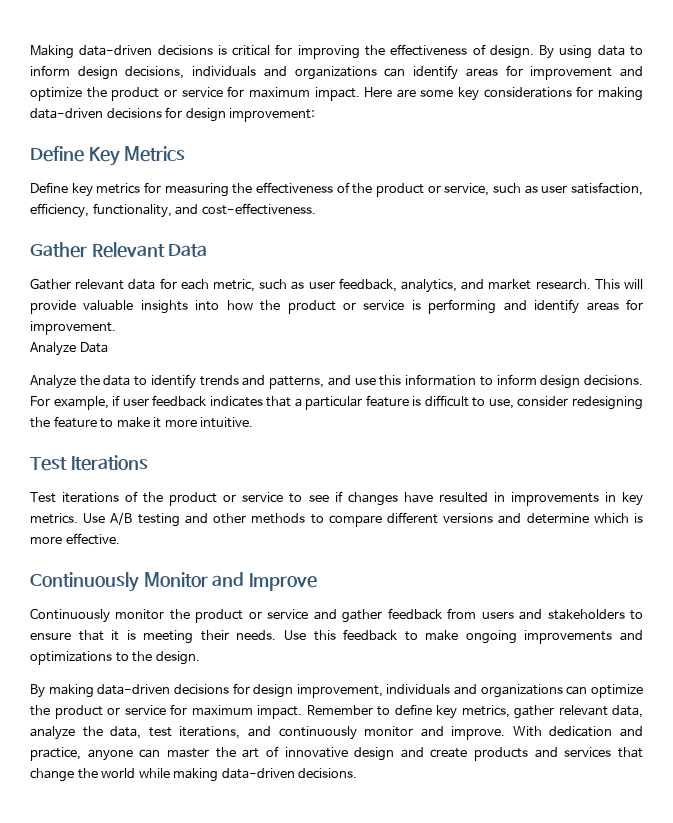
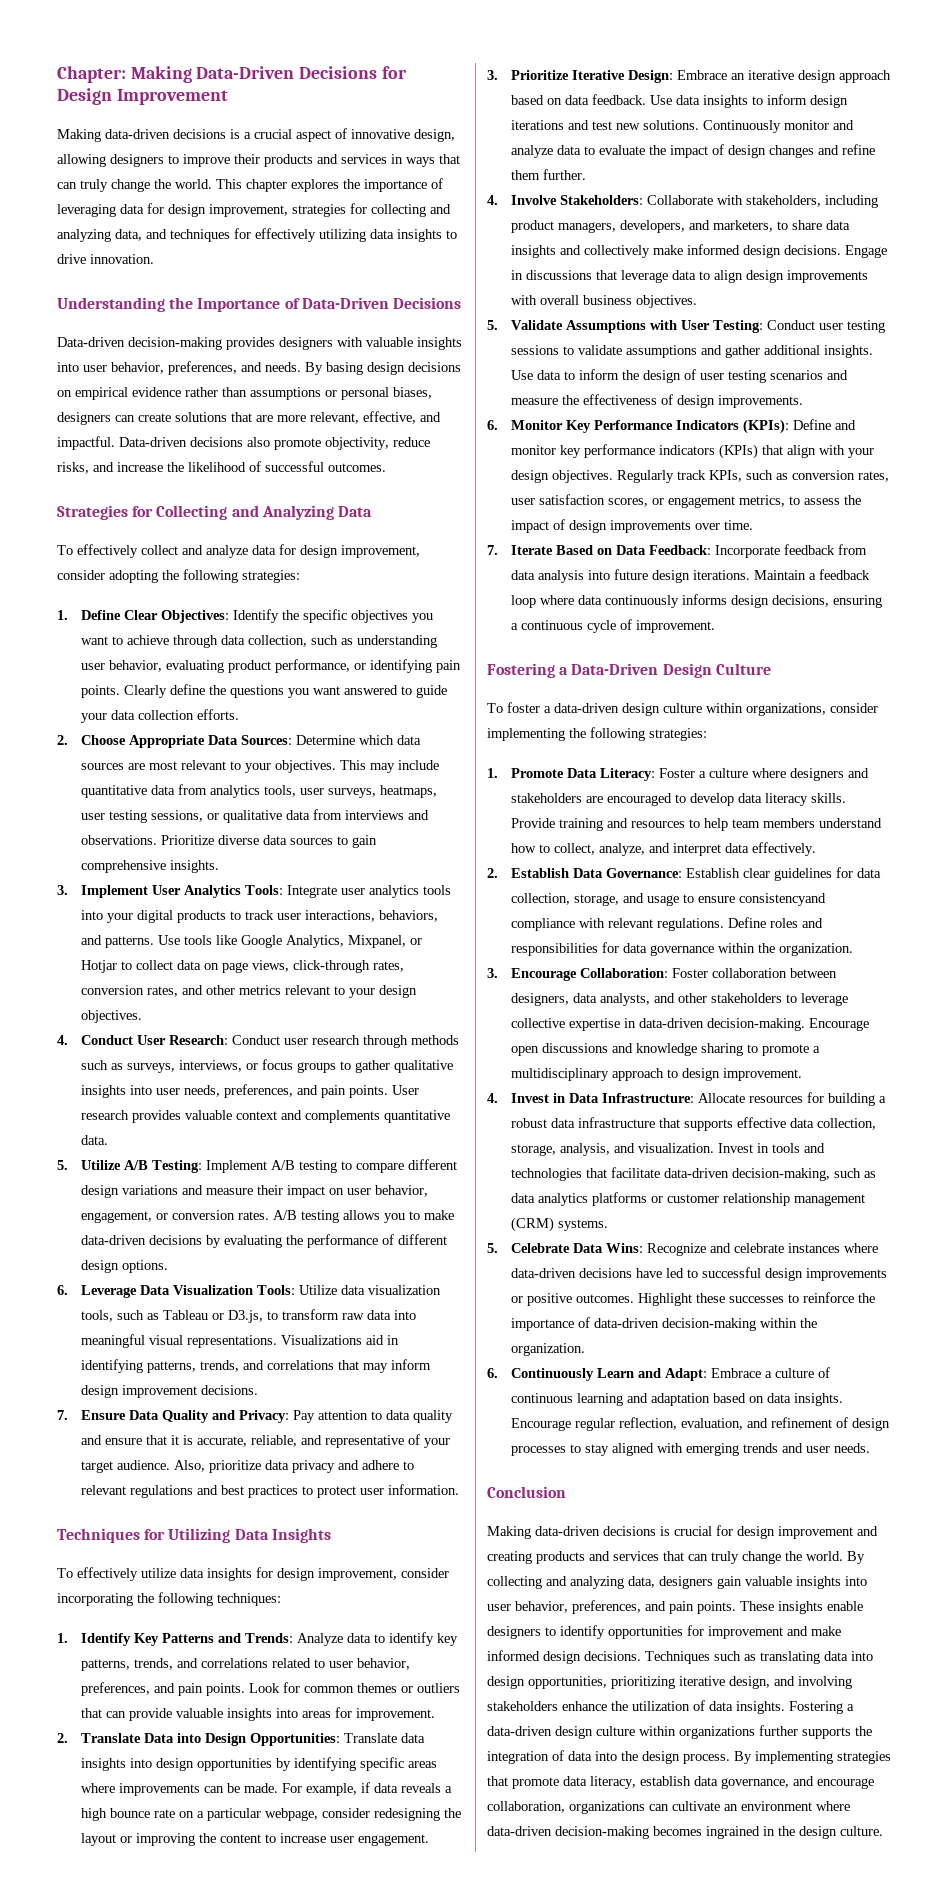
[30,44,644,59] [30,65,644,80] [30,86,643,101] [30,107,316,122] [30,146,186,166] [30,182,644,197] [30,203,316,218] [30,242,208,258] [30,278,643,293] [30,299,580,314] Making data-driven decisions is critical for improving the effectiveness of design. By using data to inform design decisions, individuals and organizations can identify areas for improvement and optimize the product or service for maximum impact. Here are some key considerations for making data-driven decisions for design improvement: // Define Key Metrics // Define key metrics for measuring the effectiveness of the product or service, such as user satisfaction, efficiency, functionality, and cost-effectiveness. // Gather Relevant Data // Gather relevant data for each metric, such as user feedback, analytics, and market research. This will provide valuable insights into how the product or service is performing and identify -> [57,66,407,83] [57,88,228,105] [57,128,455,142] [57,154,460,167] [57,178,443,192] [57,203,451,217] [57,228,457,242] [57,254,154,264] [57,297,461,312] [57,337,462,350] [57,361,461,375] [57,387,432,400] [57,411,441,425] [57,436,430,450] [57,461,386,474] [57,505,372,520] [57,544,420,558] [57,569,300,583] [57,609,434,623] [81,635,438,648] [81,659,462,673] [81,684,448,698] [81,709,240,723] [57,735,422,748] [81,760,440,773] [81,784,438,798] [81,809,430,823] [81,835,378,848] [81,860,220,873] [57,885,452,898] [81,910,439,923] [81,935,423,948] [81,960,405,973] [81,985,418,998] [81,1010,143,1023] [57,1035,460,1048] [81,1059,454,1073] [81,1084,420,1098] [81,1110,451,1123] [81,1135,109,1145] [57,1159,458,1173] [81,1185,429,1198] [81,1210,455,1223] [81,1234,448,1248] [81,1260,169,1273] [57,1285,442,1298] [81,1309,417,1323] [81,1334,400,1348] [81,1359,432,1373] [81,1385,259,1398] [57,1410,454,1423] [81,1434,451,1448] [81,1460,415,1473] [81,1484,460,1498] [57,1528,331,1543] [57,1567,449,1581] [57,1592,281,1606] [57,1632,459,1646] [81,1658,411,1671] [81,1682,461,1696] [81,1708,299,1721] Chapter: Making Data-Driven Decisions for Design Improvement // Making data-driven decisions is a crucial aspect of innovative design, allowing designers to improve their products and services in ways that can truly change the world. This chapter explores the importance of leveraging data for design improvement, strategies for collecting and analyzing data, and techniques for effectively utilizing data insights to drive innovation. // Understanding the Importance of Data-Driven Decisions // Data-driven decision-making provides designers with valuable insights into user behavior, preferences, and needs. By basing design decisions on empirical evidence rather than assumptions or personal biases, designers can create solutions that are more relevant, effective, and impactful. Data-driven decisions also promote objectivity, reduce risks, and increase the likelihood of successful outcomes. // Strategies for Collecting and Analyzing Data // To effectively collect and analyze data for design improvement, consider adopting the following strategies: // 1. Define Clear Objectives: Identify the specific objectives you want to achieve through data collection, such as understanding user behavior, evaluating product performance, or identifying pain points. Clearly define the questions you want answered to guide your data collection efforts. // 2. Choose Appropriate Data Sources: Determine which data sources are most relevant to your objectives. This may include quantitative data from analytics tools, user surveys, heatmaps, user testing sessions, or qualitative data from interviews and observations. Prioritize diverse data sources to gain comprehensive insights. // 3. Implement User Analytics Tools: Integrate user analytics tools into your digital products to track user interactions, behaviors, and patterns. Use tools like Google Analytics, Mixpanel, or Hotjar to collect data on page views, click-through rates, conversion rates, and other metrics relevant to your design objectives. // 4. Conduct User Research: Conduct user research through methods such as surveys, interviews, or focus groups to gather qualitative insights into user needs, preferences, and pain points. User research provides valuable context and complements quantitative data. // 5. Utilize A/B Testing: Implement A/B testing to compare different design variations and measure their impact on user behavior, engagement, or conversion rates. A/B testing allows you to make data-driven decisions by evaluating the performance of different design options. // 6. Leverage Data Visualization Tools: Utilize data visualization tools, such as Tableau or D3.js, to transform raw data into meaningful visual representations. Visualizations aid in identifying patterns, trends, and correlations that may inform design improvement decisions. // 7. Ensure Data Quality and Privacy: Pay attention to data quality and ensure that it is accurate, reliable, and representative of your target audience. Also, prioritize data privacy and adhere to relevant regulations and best practices to protect user information. // Techniques for Utilizing Data Insights // To effectively utilize data insights for design improvement, consider incorporating the following techniques: // 1. Identify Key Patterns and Trends: Analyze data to identify key patterns, trends, and correlations related to user behavior, preferences, and pain points. Look for common themes or outliers that can provide valuable insights into
[30,342,108,356] [30,374,644,389] [30,395,644,410] [30,416,254,428] [30,455,148,471] [30,491,643,506] [30,512,643,527] [30,533,120,545] [30,572,318,592] [30,608,643,623] [30,629,643,644] [30,651,200,665] [30,683,643,698] [30,704,643,719] [30,726,643,740] [30,746,643,761] [30,768,358,782] Analyze Data // Analyze the data to identify trends and patterns, and use this information to inform design decisions. For example, if user feedback indicates that a particular feature is difficult to use, consider redesigning the feature to make it more intuitive. // Test Iterations // Test iterations of the product or service to see if changes have resulted in improvements in key metrics. Use A/B testing and other methods to compare different versions and determine which is more effective. // Continuously Monitor and Improve // Continuously monitor the product or service and gather feedback from users and stakeholders to ensure that it is meeting their needs. Use this feedback to make ongoing improvements and optimizations to the design. // By making data-driven decisions for design improvement, individuals and organizations can optimize the product or service for maximum impact. Remember to define key metrics, gather relevant data, analyze the data, test iterations, and continuously monitor and improve. With dedication and practice, anyone can master the art of innovative design and create products and services that change the world while making data-driven decisions. -> [57,1733,426,1746] [81,1757,438,1771] [81,1782,453,1796] [81,1808,462,1821] [81,1833,430,1846] [487,70,892,83] [511,94,849,108] [511,120,855,133] [511,144,876,158] [511,169,587,180] [487,195,879,208] [511,220,851,233] [511,244,888,258] [511,270,869,283] [511,295,698,308] [487,320,886,333] [511,345,874,358] [511,369,849,383] [511,394,804,408] [487,419,857,434] [511,444,875,459] [511,470,890,483] [511,494,862,508] [511,519,754,533] [487,544,868,558] [511,569,871,583] [511,594,883,608] [511,619,716,633] [487,663,771,678] [487,702,878,716] [487,727,707,741] [487,768,870,781] [511,793,847,806] [511,818,883,831] [511,842,817,856] [487,867,882,881] [511,893,827,906] [511,917,824,931] [511,942,854,956] [487,968,838,981] [511,993,849,1006] [511,1018,870,1031] [511,1043,821,1056] [511,1068,803,1081] [487,1092,887,1106] [511,1117,877,1131] [511,1143,826,1156] [511,1167,877,1181] [511,1192,866,1206] [511,1217,609,1232] [487,1243,879,1256] [511,1267,888,1281] [511,1292,876,1306] [511,1317,818,1331] [511,1343,586,1356] [487,1367,831,1381] [511,1393,844,1406] [511,1417,891,1431] [511,1443,871,1456] [487,1486,566,1498] [487,1525,878,1539] [487,1551,865,1564] [487,1576,867,1589] [487,1600,863,1614] [487,1625,841,1639] [487,1650,873,1664] [487,1676,852,1689] [487,1700,854,1714] [487,1725,872,1739] [487,1750,891,1764] [487,1776,874,1789] [487,1801,850,1814] [487,1826,883,1839] 2. Translate Data into Design Opportunities: Translate data insights into design opportunities by identifying specific areas where improvements can be made. For example, if data reveals a high bounce rate on a particular webpage, consider redesigning the layout or improving the content to increase user engagement. // 3. Prioritize Iterative Design: Embrace an iterative design approach based on data feedback. Use data insights to inform design iterations and test new solutions. Continuously monitor and analyze data to evaluate the impact of design changes and refine them further. // 4. Involve Stakeholders: Collaborate with stakeholders, including product managers, developers, and marketers, to share data insights and collectively make informed design decisions. Engage in discussions that leverage data to align design improvements with overall business objectives. // 5. Validate Assumptions with User Testing: Conduct user testing sessions to validate assumptions and gather additional insights. Use data to inform the design of user testing scenarios and measure the effectiveness of design improvements. // 6. Monitor Key Performance Indicators (KPIs): Define and monitor key performance indicators (KPIs) that align with your design objectives. Regularly track KPIs, such as conversion rates, user satisfaction scores, or engagement metrics, to assess the impact of design improvements over time. // 7. Iterate Based on Data Feedback: Incorporate feedback from data analysis into future design iterations. Maintain a feedback loop where data continuously informs design decisions, ensuring a continuous cycle of improvement. // Fostering a Data-Driven Design Culture // To foster a data-driven design culture within organizations, consider implementing the following strategies: // 1. Promote Data Literacy: Foster a culture where designers and stakeholders are encouraged to develop data literacy skills. Provide training and resources to help team members understand how to collect, analyze, and interpret data effectively. // 2. Establish Data Governance: Establish clear guidelines for data collection, storage, and usage to ensure consistencyand compliance with relevant regulations. Define roles and responsibilities for data governance within the organization. // 3. Encourage Collaboration: Foster collaboration between designers, data analysts, and other stakeholders to leverage collective expertise in data-driven decision-making. Encourage open discussions and knowledge sharing to promote a multidisciplinary approach to design improvement. // 4. Invest in Data Infrastructure: Allocate resources for building a robust data infrastructure that supports effective data collection, storage, analysis, and visualization. Invest in tools and technologies that facilitate data-driven decision-making, such as data analytics platforms or customer relationship management (CRM) systems. // 5. Celebrate Data Wins: Recognize and celebrate instances where data-driven decisions have led to successful design improvements or positive outcomes. Highlight these successes to reinforce the importance of data-driven decision-making within the organization. // 6. Continuously Learn and Adapt: Embrace a culture of continuous learning and adaptation based on data insights. Encourage regular reflection, evaluation, and refinement of design processes to stay aligned with emerging trends and user needs. // Conclusion // Making data-driven decisions is crucial for design improvement and creating products and services that can truly change the world. By collecting and analyzing data, designers gain valuable insights into user behavior, preferences, and pain points. These insights enable designers to identify opportunities for improvement and make informed design decisions. Techniques such as translating data into design opportunities, prioritizing iterative design, and involving stakeholders enhance the utilization of data insights. Fostering a data-driven design culture within organizations further supports the integration of data into the design process. By implementing strategies that promote data literacy, establish data governance, and encourage collaboration, organizations can cultivate an environment where data-driven decision-making becomes ingrained in the design culture.

